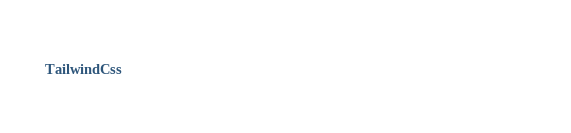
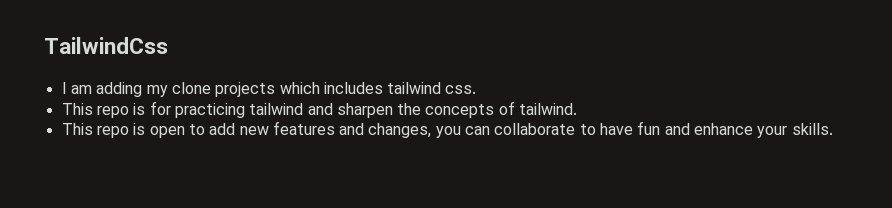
(122, 69) none -> [61,82,477,97] [61,101,578,118] [61,121,833,138] // I am adding my clone projects which includes tailwind css. // This repo is for practicing tailwind and sharpen the concepts of tailwind. // This repo is open to add new features and changes, you can collaborate to have fun and enhance your skills.

